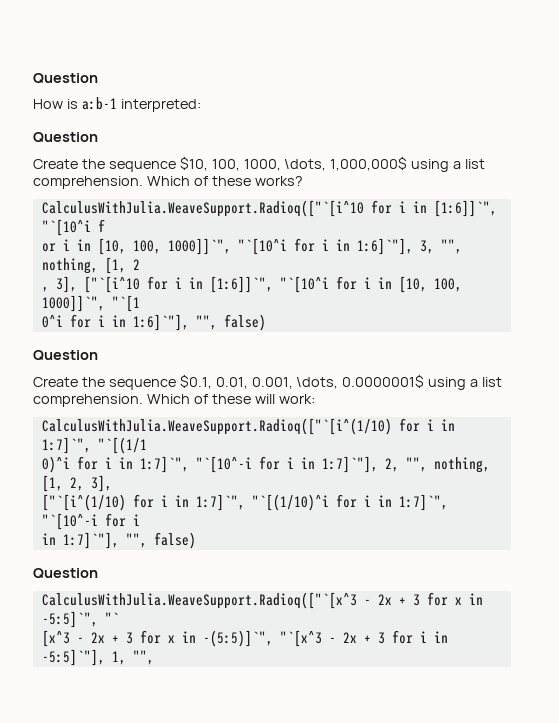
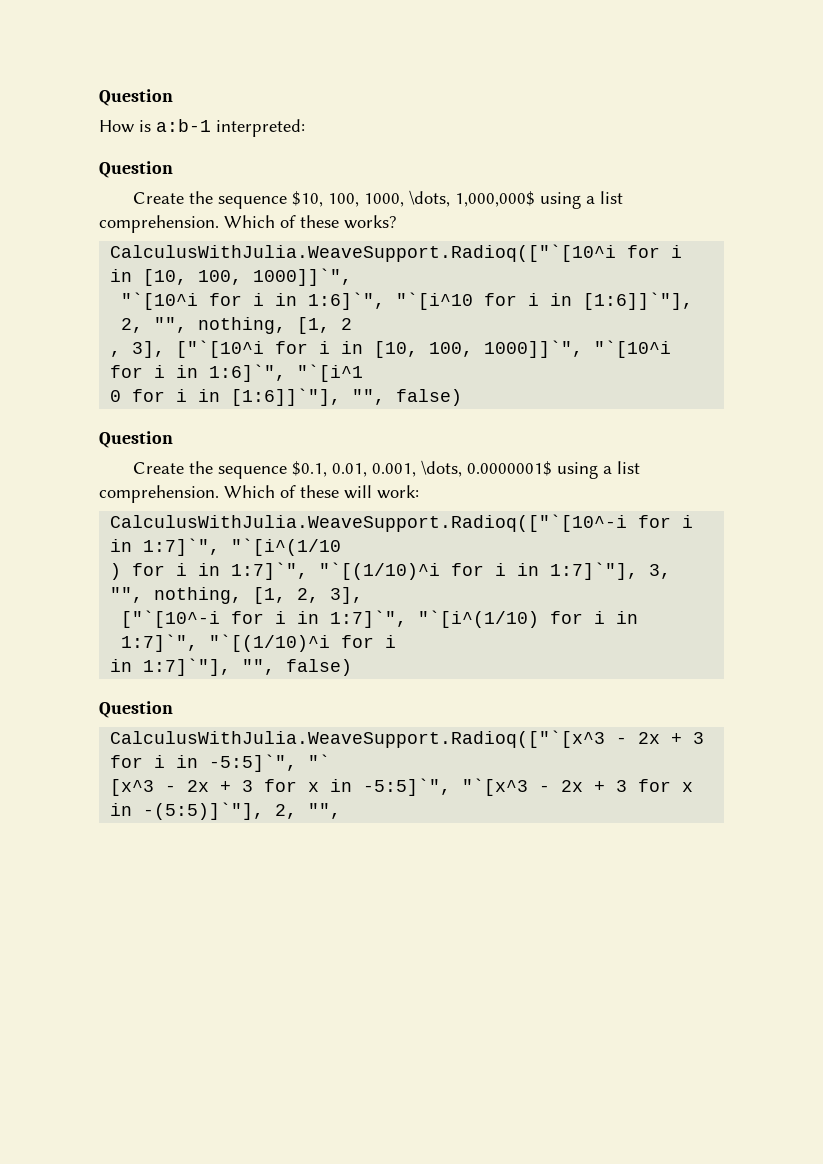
[41,200,497,217] [41,219,105,236] [41,243,56,252] CalculusWithJulia.WeaveSupport.Radioq(["`[i^10 for i in [1:6]]`", "`[10^i f // or -> [110,244,683,262] [110,268,353,286] [121,292,694,310] [121,317,353,334] [110,340,309,358] CalculusWithJulia.WeaveSupport.Radioq(["`[10^i for i in [10, 100, 1000]]`", // "`[10^i for i in 1:6]`", "`[i^10 for i in [1:6]]`"], 2, "", nothing, [1, 2 // , 3], ["`[10^i for
[356,238,462,255] [41,257,140,274] [41,276,462,293] [41,295,140,312] [41,314,189,331] 1:6]`"], 3, "", nothing, [1, 2 // , 3], ["`[i^10 for i in [1:6]]`", "`[10^i for i in [10, 100, 1000]]`", "`[1 // 0^i for i in 1:6]`"], -> [209,364,364,382] [110,388,342,406] 1:6]`", "`[i^1 // 0 for i in [1:6]]`"],
[41,418,455,435] [41,437,147,454] [41,456,490,473] [41,475,112,492] [41,494,126,511] CalculusWithJulia.WeaveSupport.Radioq(["`[i^(1/10) for i in 1:7]`", "`[(1/1 // 0)^i for i in 1:7]`", "`[10^-i for i in 1:7]`"], 2, "", nothing, [1, 2, 3], // ["`[i^(1/10) -> [110,514,694,532] [110,538,342,556] [110,563,122,580] CalculusWithJulia.WeaveSupport.Radioq(["`[10^-i for i in 1:7]`", "`[i^(1/10 // )
[398,494,448,511] [41,513,98,530] 1:7]`", "`[10^-i -> [550,562,672,580] [110,587,364,604] [121,610,639,628] [121,634,331,652] 1:7]`"], 3, "", nothing, [1, 2, 3], // ["`[10^-i for i in 1:7]`", "`[i^(1/10) for i in 1:7]`", "`[(1/10)^i
[454,597,462,605] x -> [154,755,166,768] i
[202,630,273,647] -(5:5)]`", -> [363,778,452,796] -5:5]`",
[419,631,448,643] [41,649,126,666] i in -5:5]`"], 1, -> [682,782,694,792] [110,802,298,820] x in -(5:5)]`"], 2,

